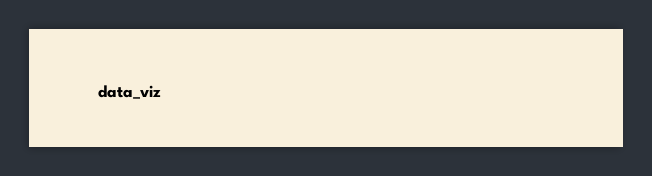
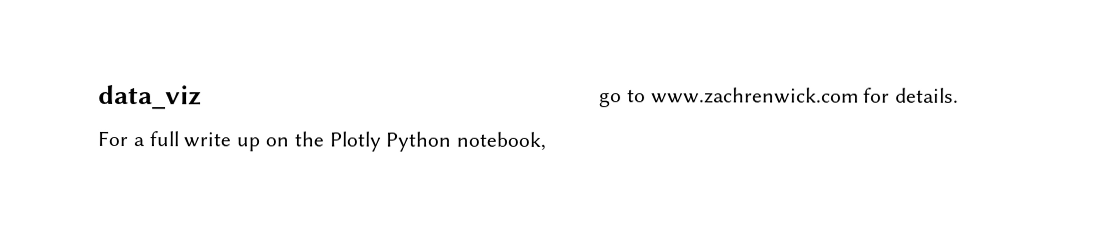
(161, 92) none -> [97,130,547,152] [599,87,960,108] // For a full write up on the Plotly Python notebook, go to www.zachrenwick.com for details.

